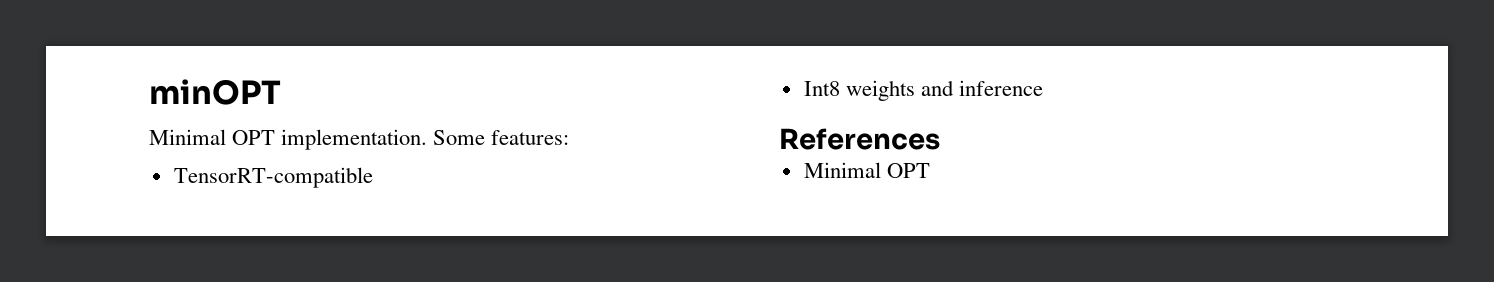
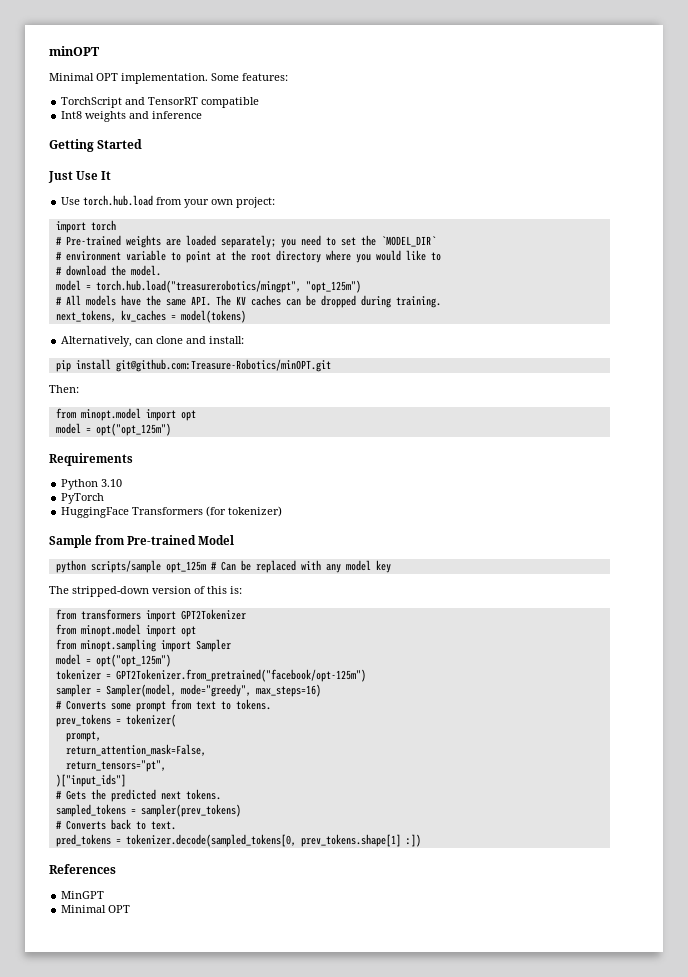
[173,167,373,188] TensorRT-compatible -> [61,97,260,108] TorchScript and TensorRT compatible
(1043, 88) none -> [49,139,143,152] [48,171,112,183] [61,195,276,208] [55,220,116,233] [55,235,436,248] [55,250,441,263] [55,265,161,276] [55,280,361,293] [55,295,441,308] [55,310,246,323] [61,336,245,347] [55,359,331,372] [49,385,79,393] [55,408,196,421] [55,423,171,436] [49,453,133,466] [61,479,123,490] [61,493,105,504] [61,506,283,518] [49,535,235,548] [55,560,391,573] [49,586,242,597] [55,609,246,622] [55,624,196,637] [55,639,231,652] [55,654,171,667] [55,669,366,682] [55,684,321,697] [55,699,271,712] [55,714,176,727] [65,731,101,742] [65,744,206,756] [65,760,166,772] [55,774,126,787] [55,789,221,802] [55,804,241,817] [55,819,176,830] [55,834,421,847] // Getting Started // Just Use It // Use torch.hub.load from your own project: // import torch // # Pre-trained weights are loaded separately; you need to set the `MODEL_DIR` // # environment variable to point at the root directory where you would like to // # download the model. // model = torch.hub.load("treasurerobotics/mingpt", "opt_125m") // # All models have the same API. The KV caches can be dropped during training. // next_tokens, kv_caches = model(tokens) // Alternatively, can clone and install: // pip install git@github.com:Treasure-Robotics/minOPT.git // Then: // from minopt.model import opt // model = opt("opt_125m") // Requirements // Python 3.10 // PyTorch // HuggingFace Transformers (for tokenizer) // Sample from Pre-trained Model // python scripts/sample opt_125m # Can be replaced with any model key // The stripped-down version of this is: // from transformers import GPT2Tokenizer // from minopt.model import opt // from minopt.sampling import Sampler // model = opt("opt_125m") // tokenizer = GPT2Tokenizer.from_pretrained("facebook/opt-125m") // sampler = Sampler(model, mode="greedy", max_steps=16) // # Converts some prompt from text to tokens. // prev_tokens = tokenizer( // prompt, // return_attention_mask=False, // return_tensors="pt", // )["input_ids"] // # Gets the predicted next tokens. // sampled_tokens = sampler(prev_tokens) // # Converts back to text. // pred_tokens = tokenizer.decode(sampled_tokens[0, prev_tokens.shape[1] :])
(940, 139) none -> [61,891,105,899] // MinGPT

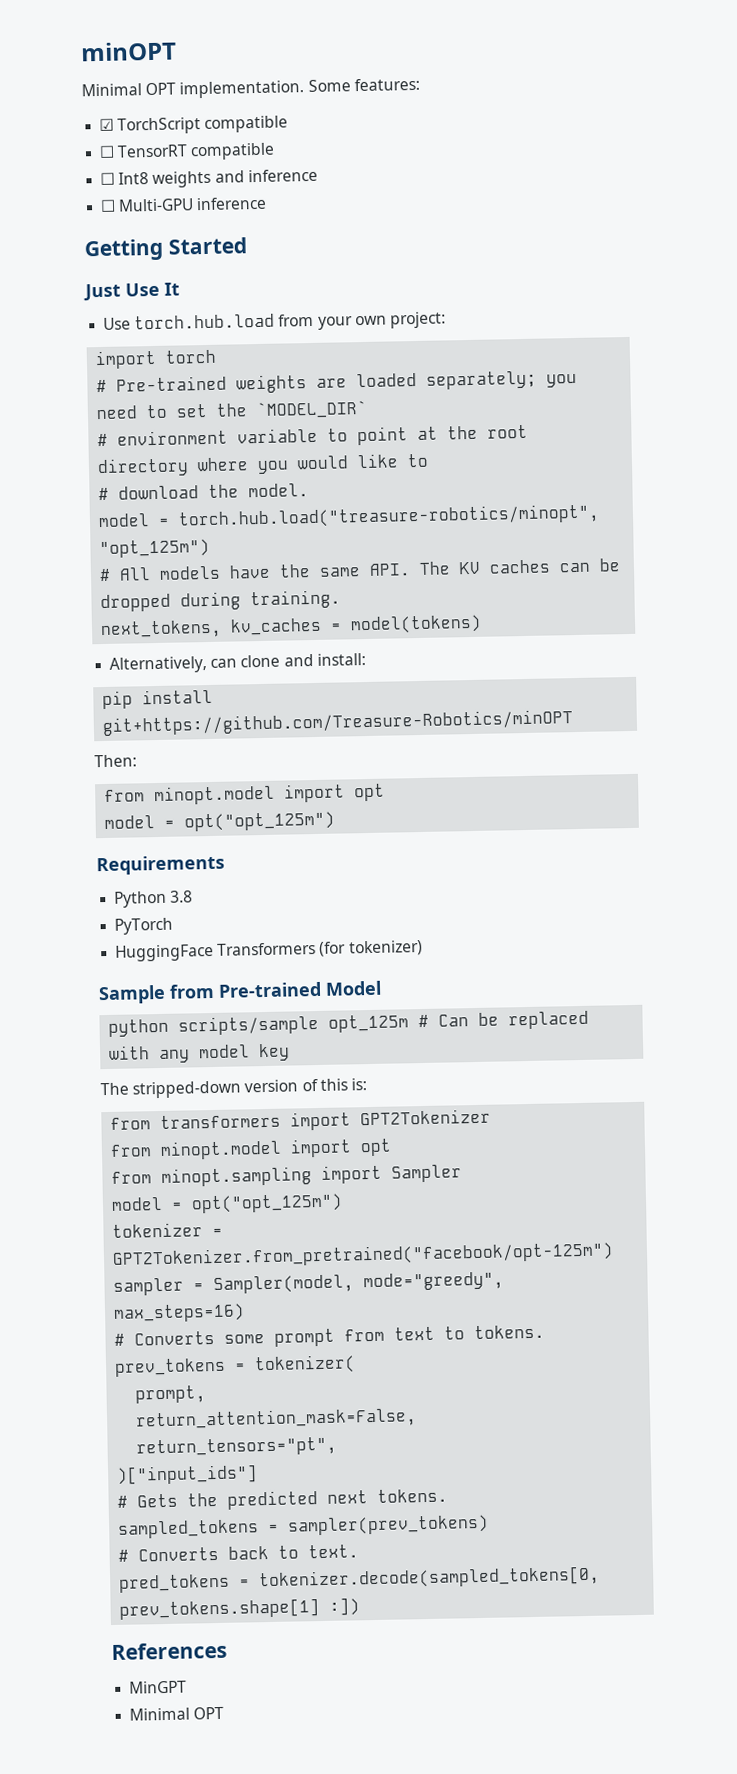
[61,97,146,108] TorchScript and -> [99,115,289,135] [99,145,116,158] ☑ TorchScript compatible // ☐
(260, 102) none -> [100,172,116,185] ☐
(203, 115) none -> [100,196,268,212] // ☐ Multi-GPU inference
[95,280,301,293] torch.hub.load("treasurerobotics/mingpt", -> [178,503,601,530] torch.hub.load("treasure-robotics/minopt",
[115,359,331,372] git@github.com:Treasure-Robotics/minOPT.git -> [102,709,574,737] git+https://github.com/Treasure-Robotics/minOPT
[101,479,123,487] 3.10 -> [170,890,194,903] 3.8

